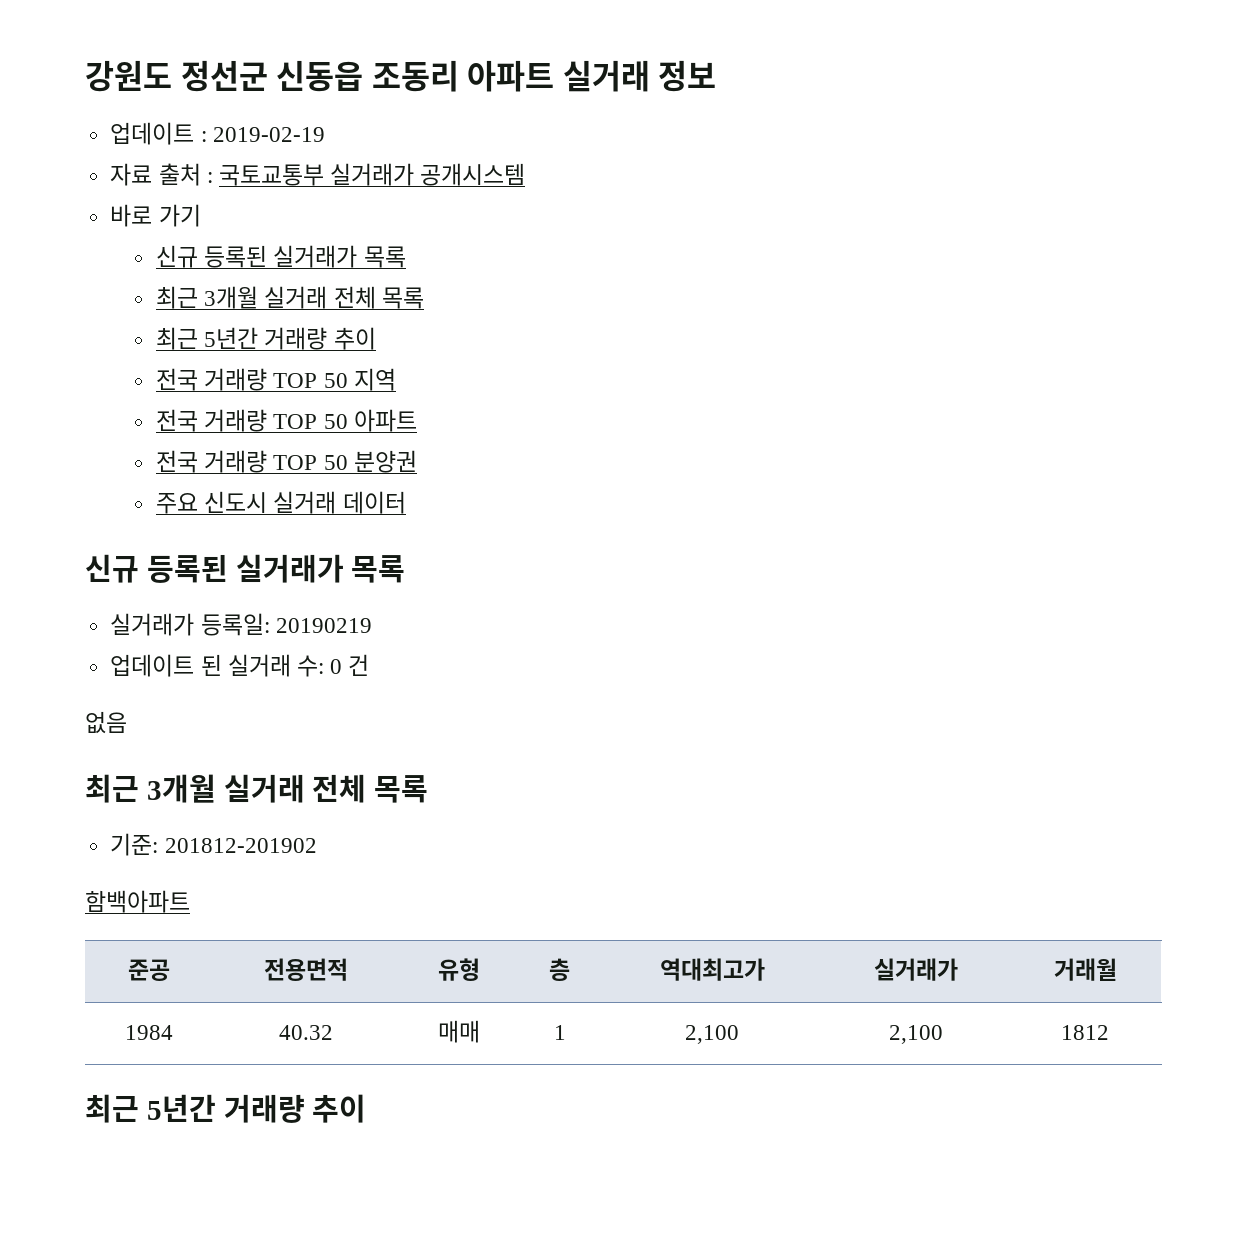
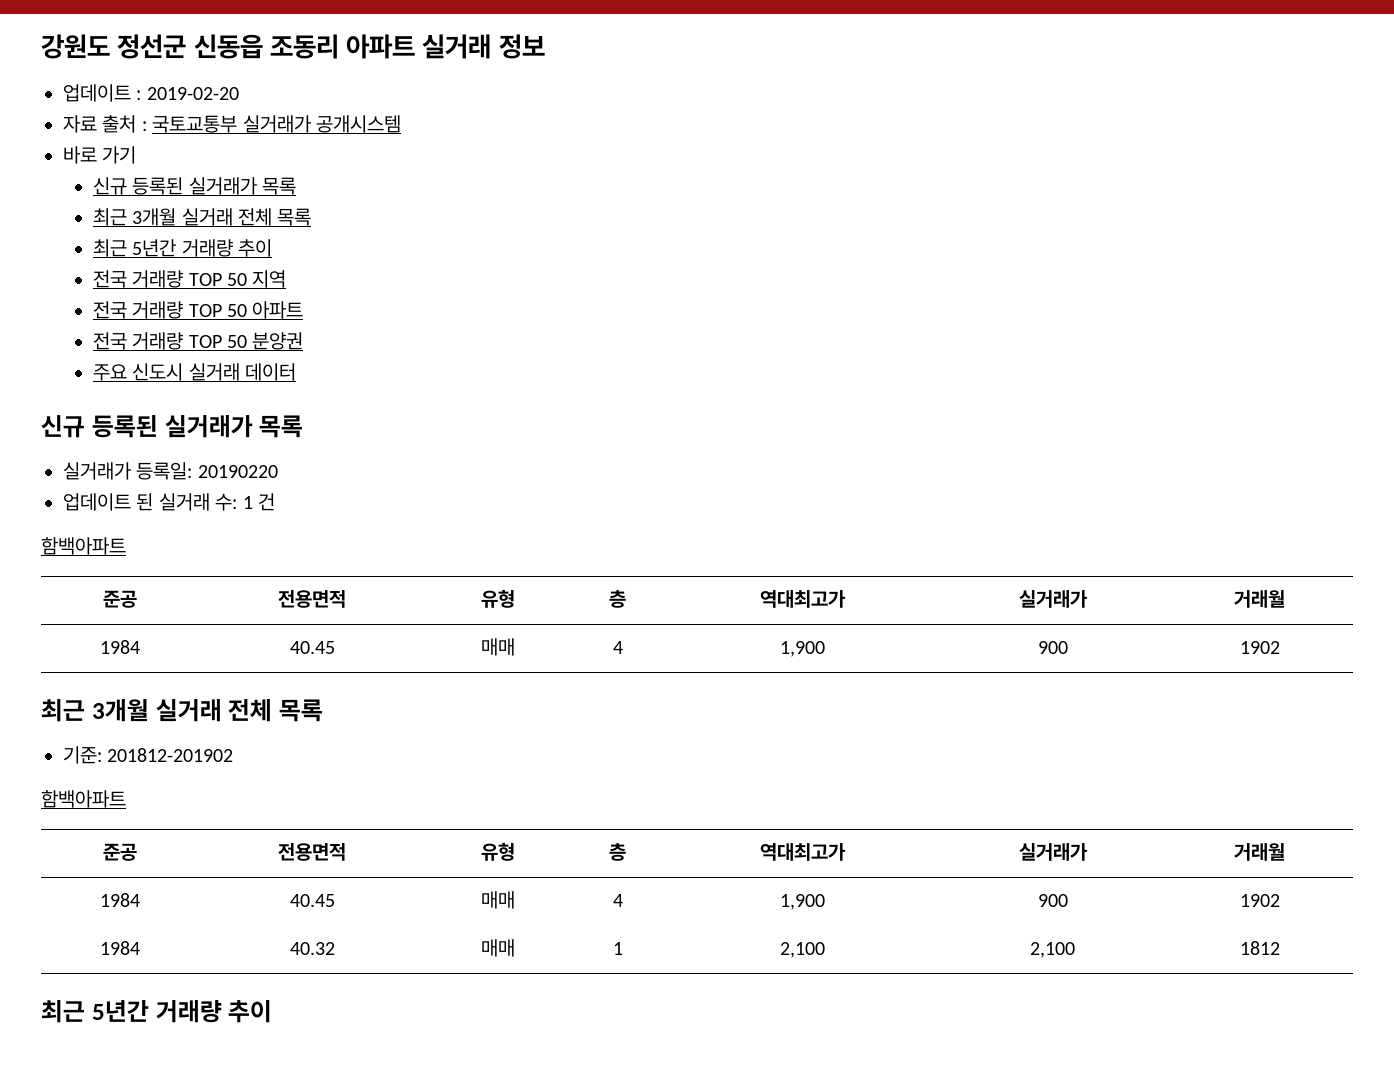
[212,127,325,142] 2019-02-19 -> [146,87,239,100] 2019-02-20
[275,618,372,633] 20190219 -> [197,465,278,478] 20190220
[330,659,343,674] 0 -> [242,496,253,509] 1
[85,711,127,734] 없음 -> [41,537,126,555] [102,590,137,608] [278,590,346,608] [480,589,515,608] [609,590,626,608] [760,590,846,608] [1018,590,1088,608] [1234,590,1285,608] [99,640,140,654] [289,641,335,654] [480,638,515,656] [612,641,623,654] [780,641,825,657] [1037,641,1068,654] [1239,641,1280,654] 함백아파트 // 준공 | 전용면적 | 유형 | 층 | 역대최고가 | 실거래가 | 거래월 // 1984 | 40.45 | 매매 | 4 | 1,900 | 900 | 1902
(1117, 969) none -> [99,893,140,907] [289,894,335,907] [480,891,515,909] [612,894,623,907] [780,894,825,910] [1037,894,1068,907] [1239,894,1280,907] // 1984 | 40.45 | 매매 | 4 | 1,900 | 900 | 1902

